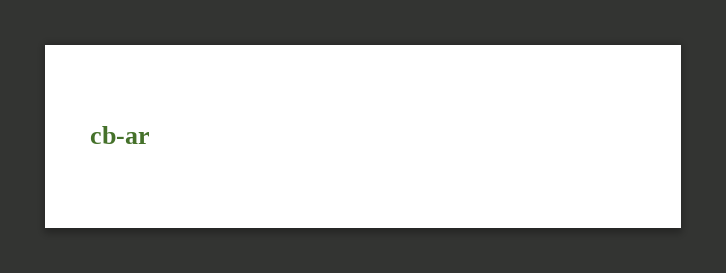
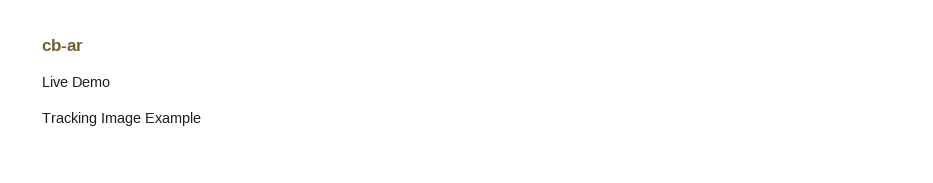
(150, 135) none -> [42,76,110,87] [42,112,201,126] // Live Demo // Tracking Image Example

